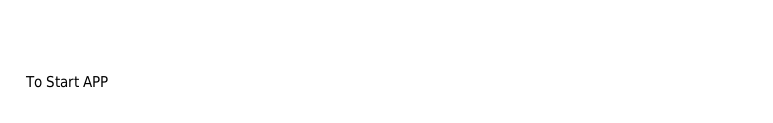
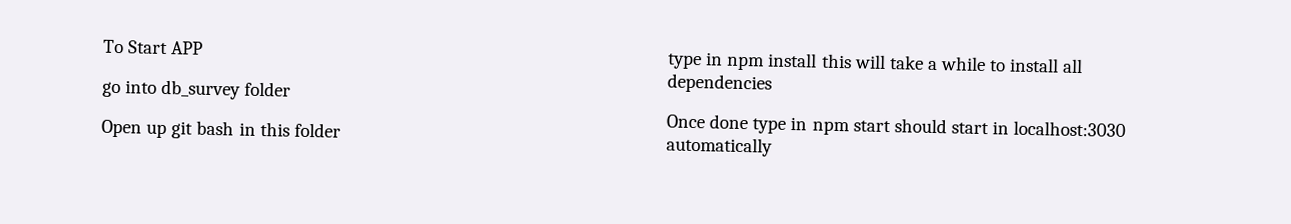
(109, 81) none -> [102,79,292,100] [101,119,341,139] [667,52,1084,74] [667,73,772,94] [666,114,1127,137] [666,136,773,157] // go into db_survey folder // Open up git bash in this folder // type in npm install this will take a while to install all dependencies // Once done type in npm start should start in localhost:3030 automatically

